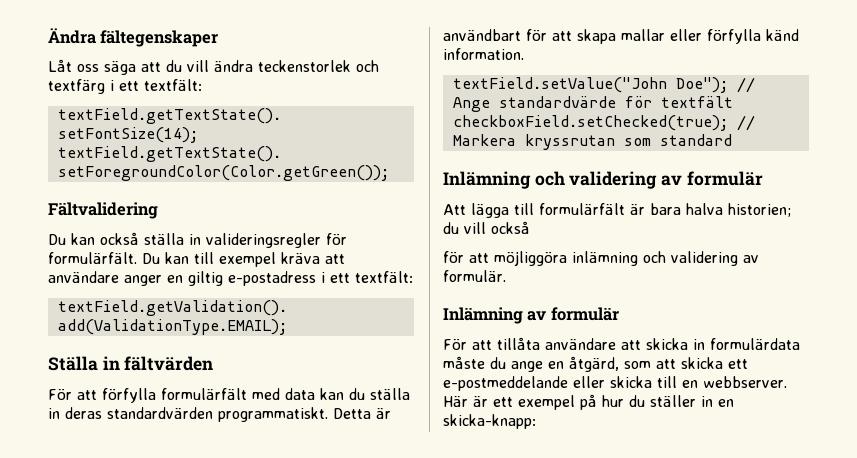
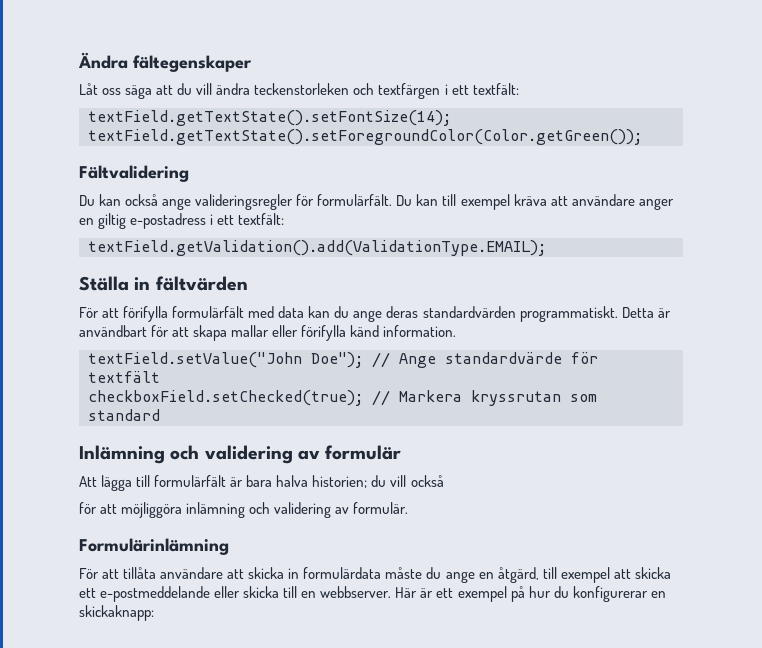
[258,60,379,72] [48,79,105,94] teckenstorlek och textfärg -> [254,83,441,99] teckenstorleken och textfärgen
[144,233,201,245] ställa in -> [162,198,192,210] ange
[102,388,156,403] förfylla -> [123,306,169,322] förifylla
[370,388,410,400] [48,408,60,419] ställa in -> [353,310,383,322] ange
[707,29,761,44] förfylla -> [301,325,347,341] förifylla
[443,307,619,324] Inlämning av formulär -> [79,538,229,555] Formulärinlämning
[624,361,651,369] som -> [542,567,610,583] till exempel
[650,395,734,407] [443,414,536,429] ställer in en skicka-knapp: -> [572,586,666,602] [79,605,154,621] konfigurerar en skickaknapp:

